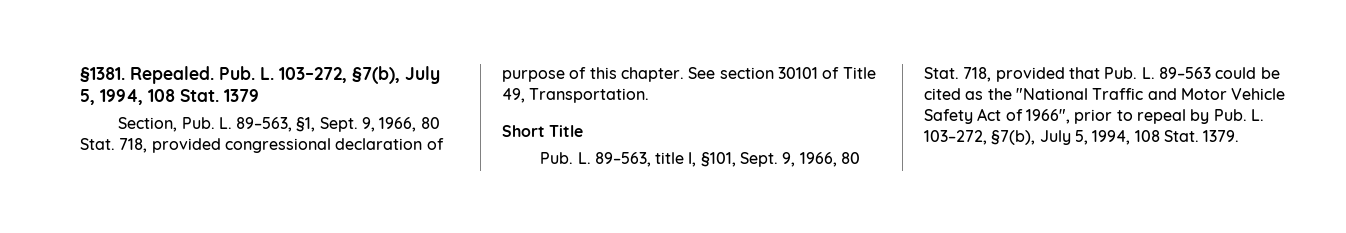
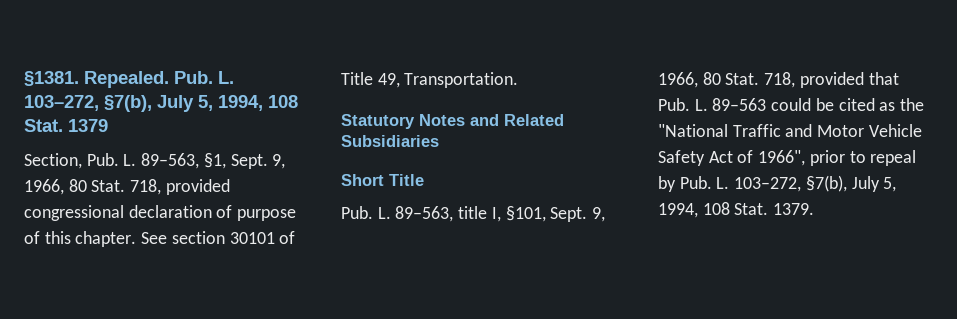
(650, 95) none -> [341,114,564,129] [341,135,439,147] // Statutory Notes and Related Subsidiaries

